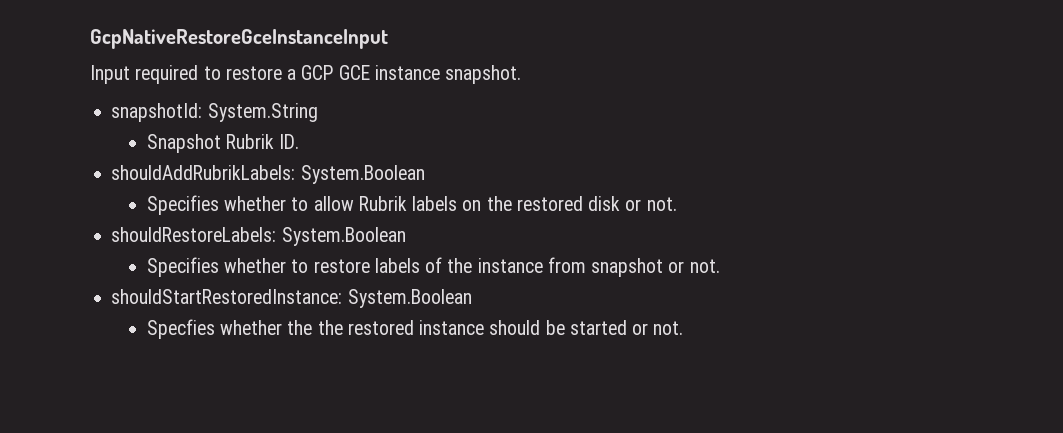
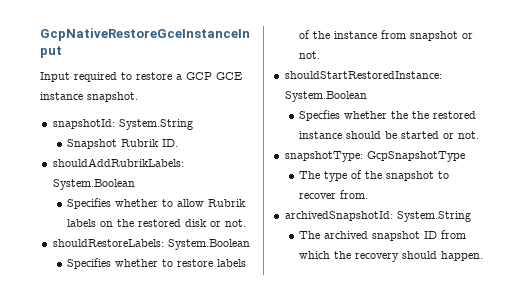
(684, 328) none -> [284,151,465,162] [299,170,450,182] [299,190,369,199] [284,211,471,222] [299,230,467,241] [299,251,484,262] // snapshotType: GcpSnapshotType // The type of the snapshot to recover from. // archivedSnapshotId: System.String // The archived snapshot ID from which the recovery should happen.

